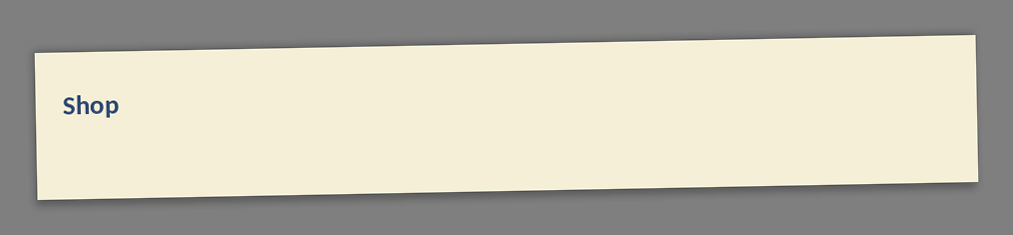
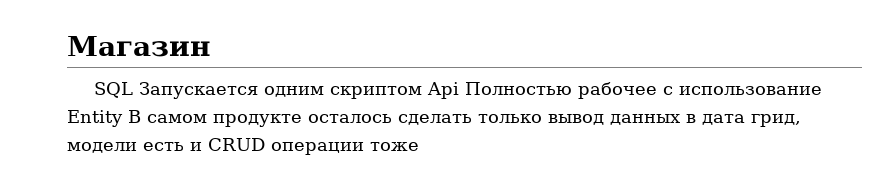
[62,94,119,119] Shop -> [67,36,211,57] [93,82,822,99] [67,110,801,127] [67,138,419,155] Магазин // SQL Запускается одним скриптом Api Полностью рабочее с использование Entity В самом продукте осталось сделать только вывод данных в дата грид, модели есть и CRUD операции тоже

